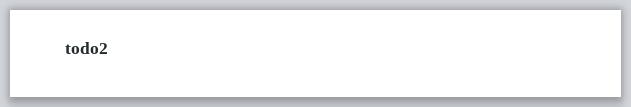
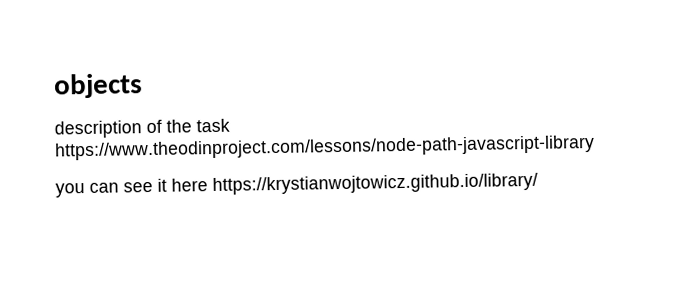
[65,42,108,54] todo2 -> [53,73,143,99] [54,118,230,139] [55,134,595,161] [55,172,538,198] objects // description of the task https://www.theodinproject.com/lessons/node-path-javascript-library // you can see it here https://krystianwojtowicz.github.io/library/

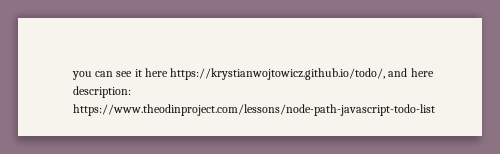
[53,73,143,99] [54,118,230,139] [55,134,595,161] objects // description of the task https://www.theodinproject.com/lessons/node-path-javascript-library // -> (72, 75) none
[212,172,538,196] https://krystianwojtowicz.github.io/library/ -> [170,68,434,80] [73,86,131,98] [73,104,435,116] https://krystianwojtowicz.github.io/todo/, and here description: https://www.theodinproject.com/lessons/node-path-javascript-todo-list

